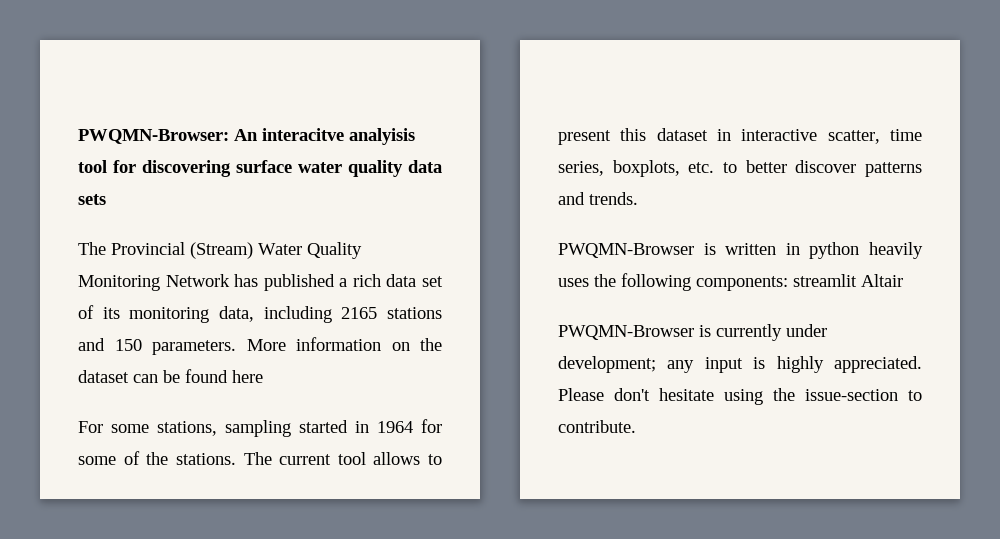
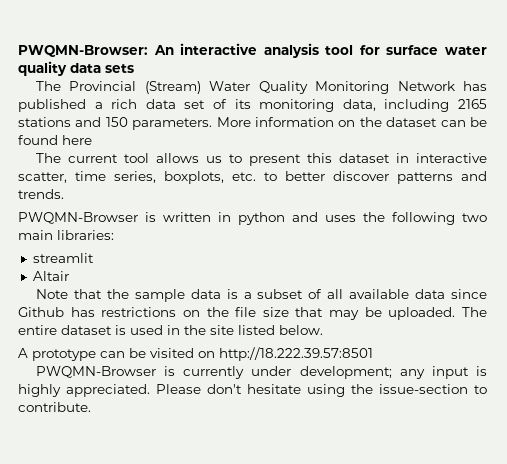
[262,128,415,145] interacitve analyisis -> [180,43,319,58] interactive analysis
[142,160,231,177] discovering -> (380, 50) none
[78,419,442,437] [78,451,236,465] For some stations, sampling started in 1964 for some of the stations. -> (92, 140) none
(421, 458) none -> [206,156,223,163] us
[869,242,923,259] heavily -> [292,212,318,222] and
[696,276,788,291] components: -> [462,213,487,222] [18,230,114,240] two main libraries: //
(857, 280) none -> (94, 258) //
(903, 280) none -> [36,289,487,302] [18,307,487,320] [18,325,323,335] [18,347,373,361] // Note that the sample data is a subset of all available data since Github has restrictions on the file size that may be uploaded. The entire dataset is used in the site listed below. // A prototype can be visited on http://18.222.39.57:8501

